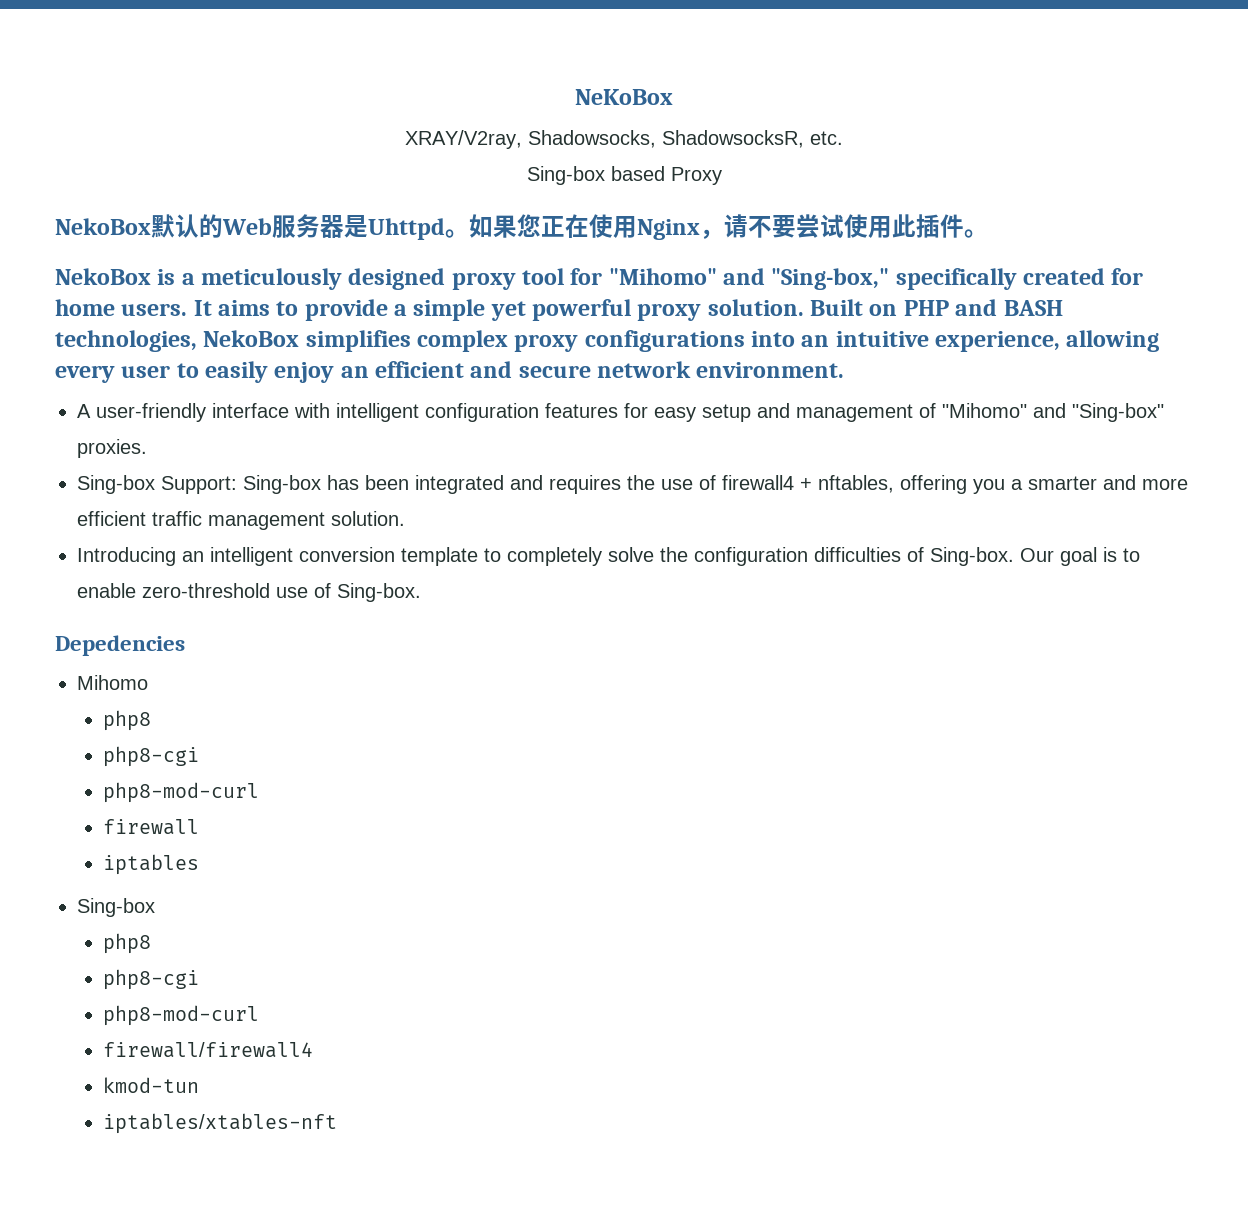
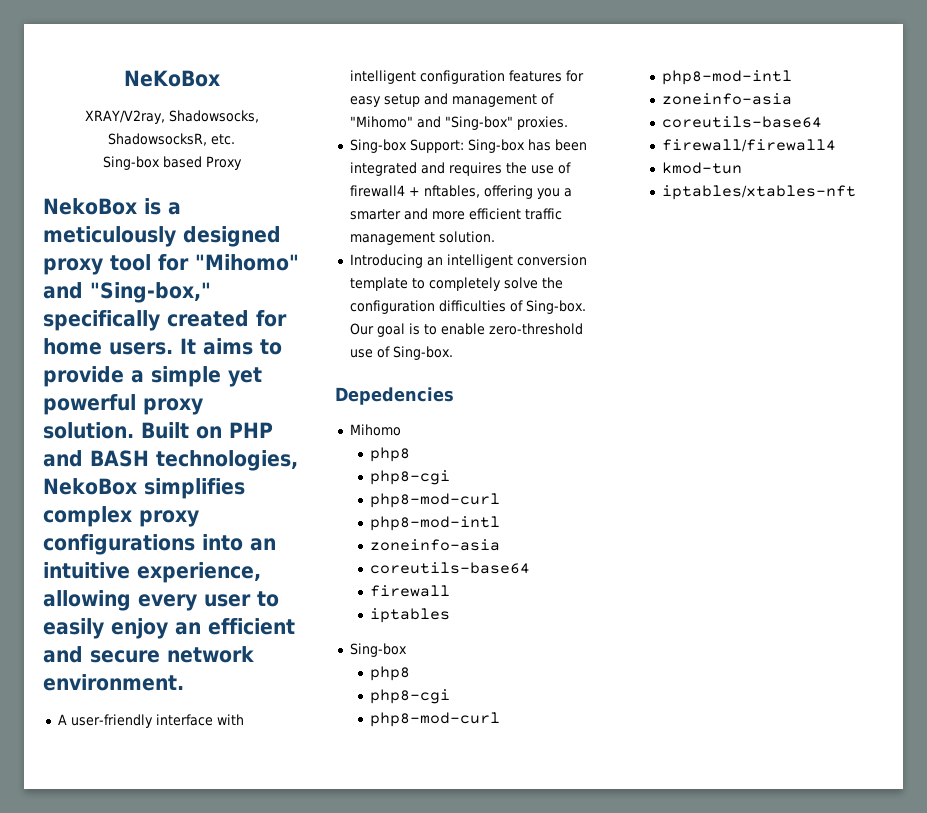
[55,214,988,240] // NekoBox默认的Web服务器是Uhttpd。如果您正在使用Nginx，请不要尝试使用此插件。 -> (242, 163) none
(260, 792) none -> [369,516,500,531] [369,539,500,551] [369,562,530,574] // php8-mod-intl // zoneinfo-asia // coreutils-base64
(260, 1015) none -> [661,70,792,85] [661,93,792,105] [661,116,822,128] // php8-mod-intl // zoneinfo-asia // coreutils-base64

